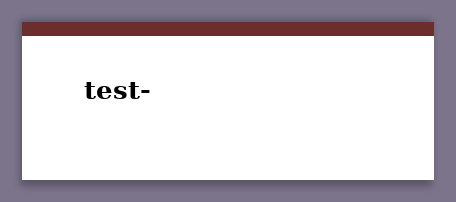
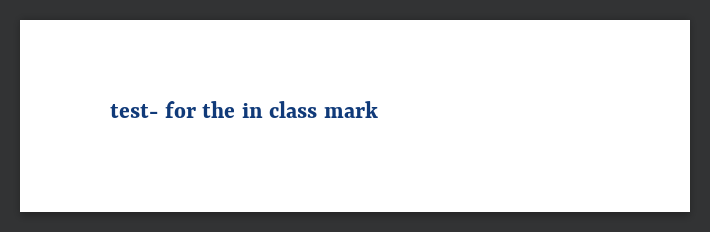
(151, 90) none -> [164,101,379,118] for the in class mark

